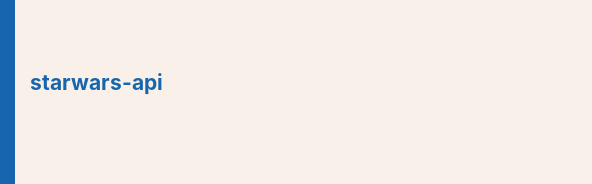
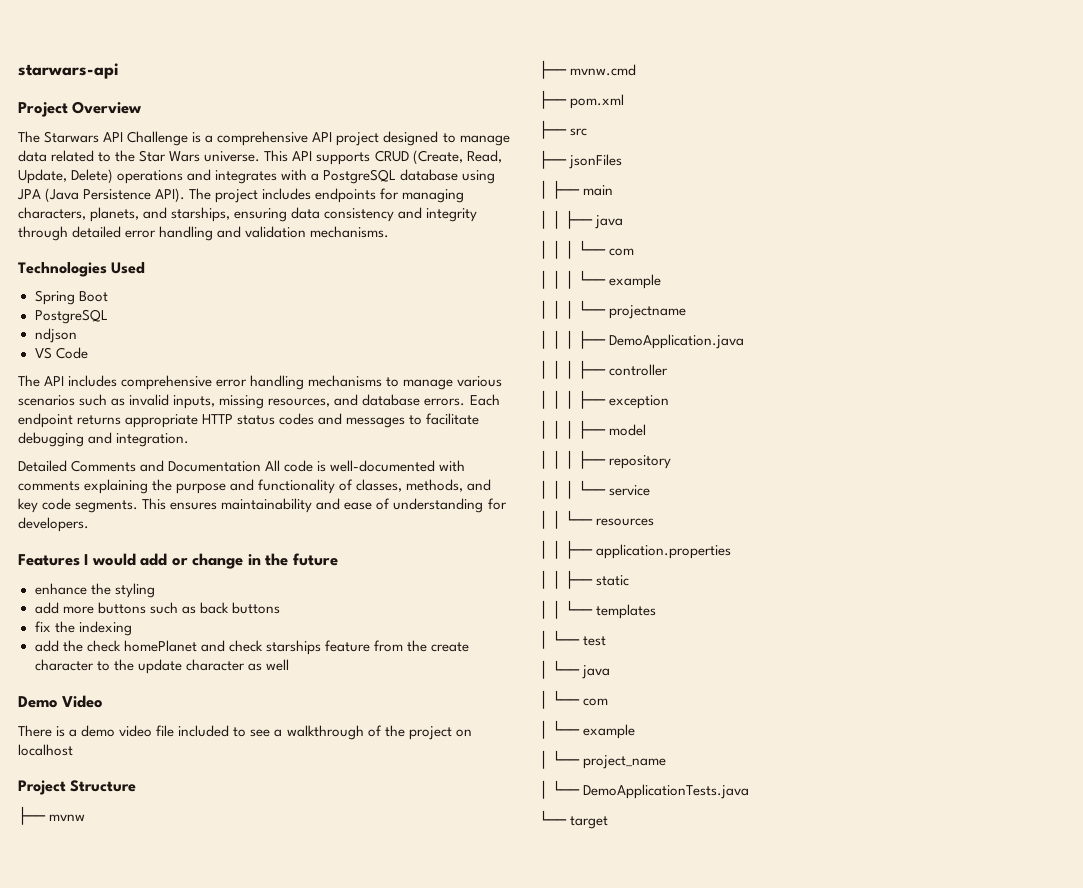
(163, 84) none -> [18,101,142,117] [18,131,510,146] [18,150,502,165] [18,169,496,184] [17,188,465,203] [18,207,478,222] [18,226,390,241] [18,262,146,277] [34,290,108,305] [34,309,108,324] [34,328,77,343] [34,347,88,359] [18,375,503,390] [18,394,500,409] [18,413,480,428] [18,432,190,447] [18,460,466,472] [18,479,492,494] [18,498,507,513] [18,517,89,532] [18,553,338,569] [34,583,155,598] [34,602,280,614] [34,621,132,636] [34,640,470,655] [34,659,289,674] [18,695,104,708] [18,725,472,740] [18,744,73,756] [18,780,137,795] [18,806,86,825] [539,60,637,79] [539,90,625,109] [539,120,588,139] [539,150,623,169] [539,180,614,199] [539,210,624,229] [539,240,635,259] [539,270,662,289] [539,300,687,319] [539,330,745,349] [539,360,669,379] [539,390,670,409] [539,420,647,439] [539,450,672,469] [539,480,651,499] [539,510,655,529] [539,540,732,559] [539,570,630,589] [539,600,657,619] [539,630,607,649] [539,660,611,679] [539,690,609,709] [539,720,636,739] [539,750,667,769] [539,780,750,799] [539,810,609,829] // Project Overview // The Starwars API Challenge is a comprehensive API project designed to manage data related to the Star Wars universe. This API supports CRUD (Create, Read, Update, Delete) operations and integrates with a PostgreSQL database using JPA (Java Persistence API). The project includes endpoints for managing characters, planets, and starships, ensuring data consistency and integrity through detailed error handling and validation mechanisms. // Technologies Used // Spring Boot // PostgreSQL // ndjson // VS Code // The API includes comprehensive error handling mechanisms to manage various scenarios such as invalid inputs, missing resources, and database errors. Each endpoint returns appropriate HTTP status codes and messages to facilitate debugging and integration. // Detailed Comments and Documentation All code is well-documented with comments explaining the purpose and functionality of classes, methods, and key code segments. This ensures maintainability and ease of understanding for developers. // Features I would add or change in the future // enhance the styling // add more buttons such as back buttons // fix the indexing // add the check homePlanet and check starships feature from the create character to the update character as well // Demo Video // There is a demo video file included to see a walkthrough of the project on localhost // Project Structure // ├── mvnw // ├── mvnw.cmd // ├── pom.xml // ├── src // ├── jsonFiles // │ ├── main // │ │ ├── java // │ │ │ └── com // │ │ │ └── example // │ │ │ └── projectname // │ │ │ ├── DemoApplication.java // │ │ │ ├── controller // │ │ │ ├── exception // │ │ │ ├── model // │ │ │ ├── repository // │ │ │ └── service // │ │ └── resources // │ │ ├── application.properties // │ │ ├── static // │ │ └── templates // │ └── test // │ └── java // │ └── com // │ └── example // │ └── project_name // │ └── DemoApplicationTests.java // └── target

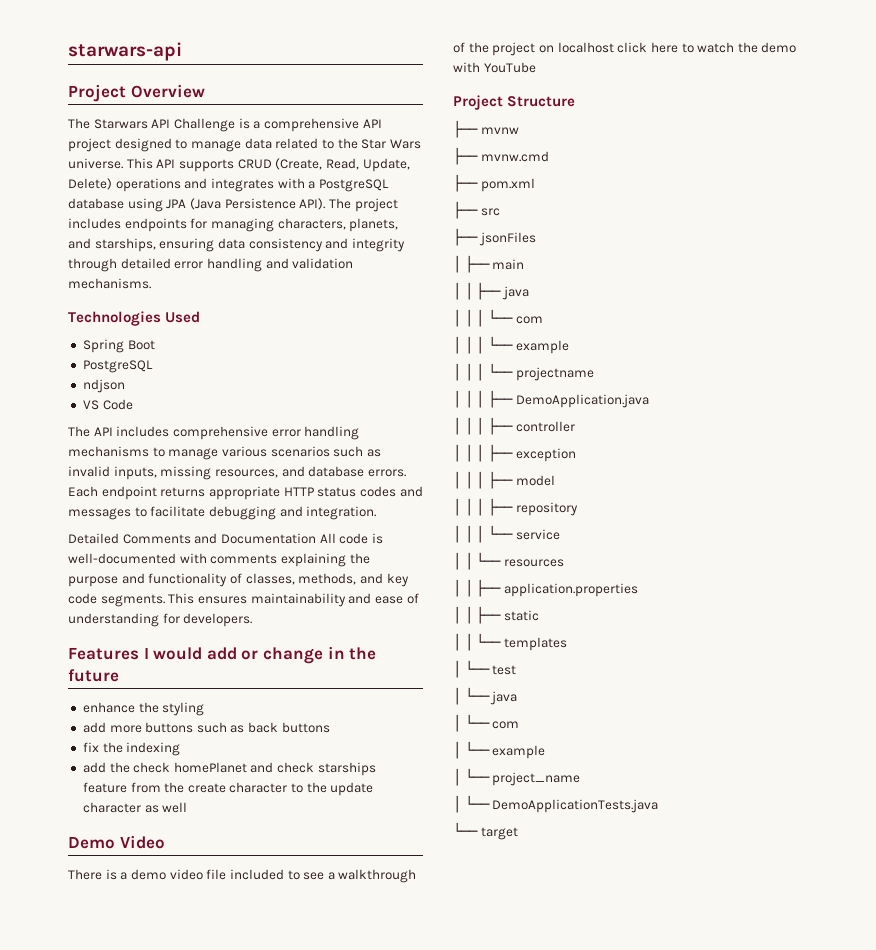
(73, 750) none -> [617,42,797,53] [453,62,536,73] click here to watch the demo with YouTube

